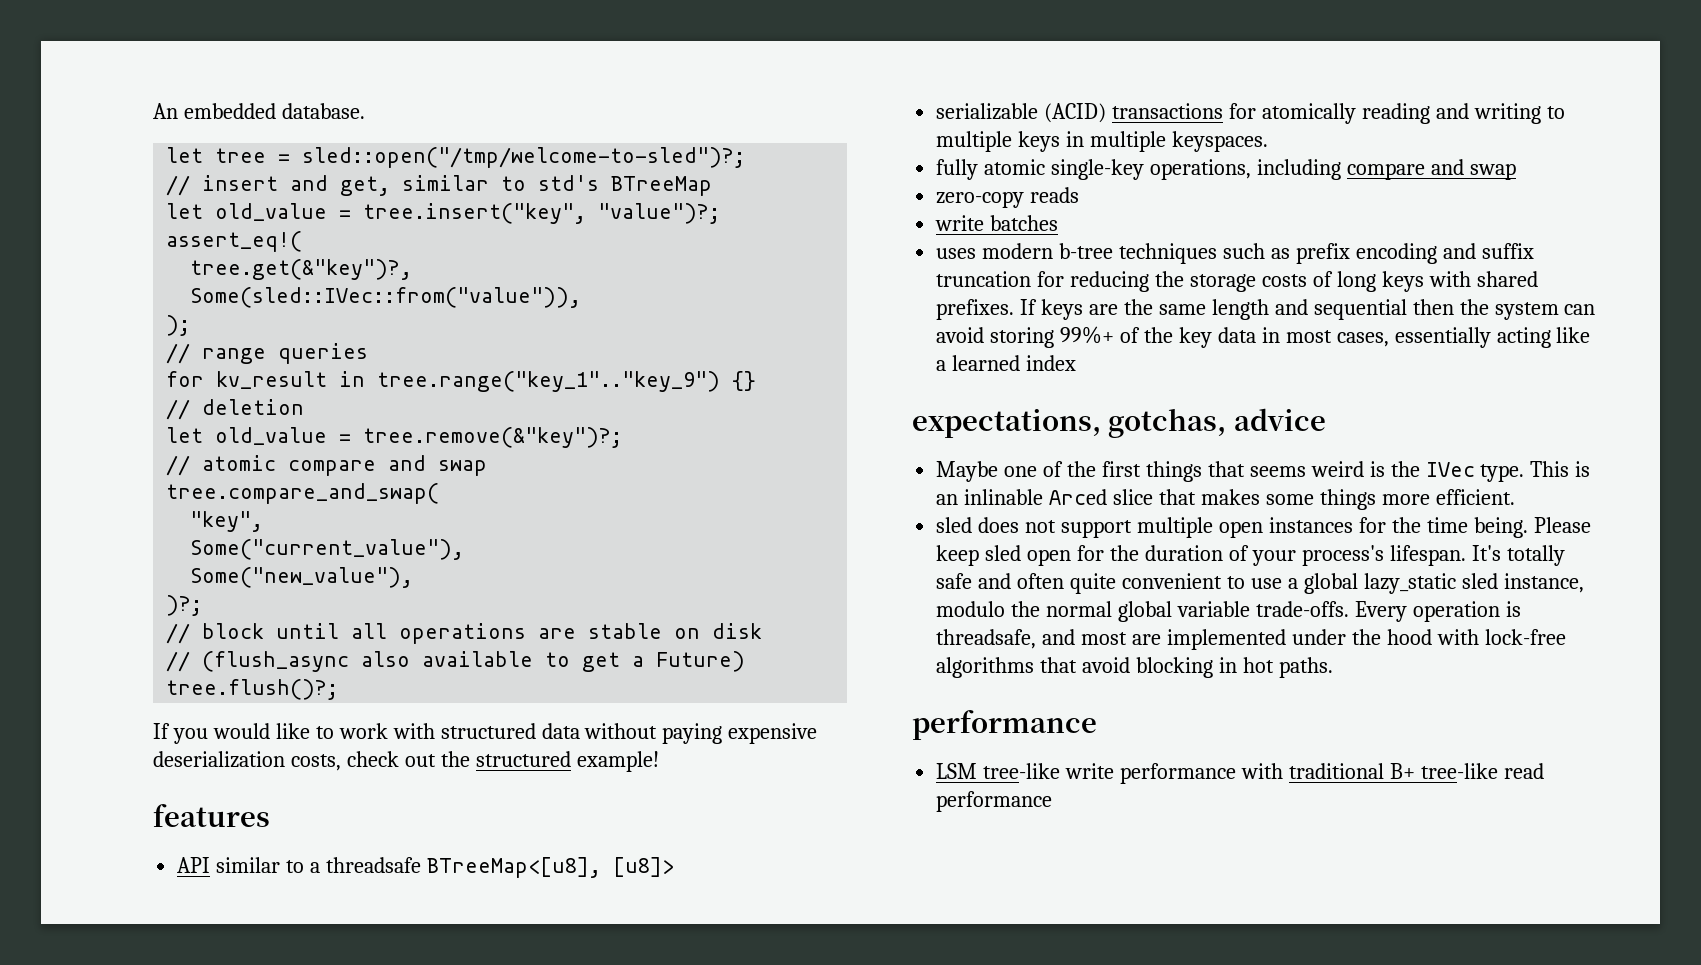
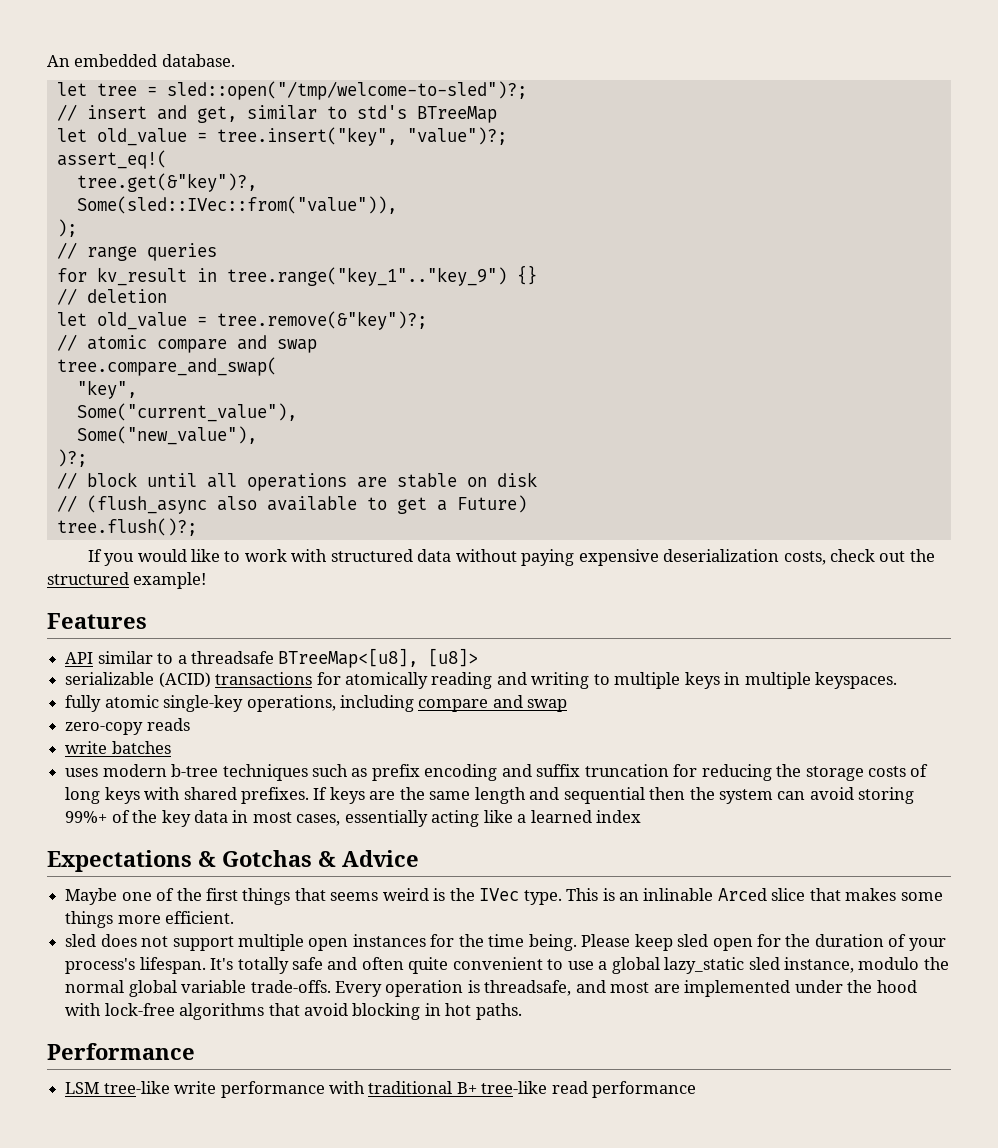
[153,804,270,827] features -> [47,613,147,629] Features
[912,408,1326,438] expectations, gotchas, advice -> [47,850,419,872] Expectations & Gotchas & Advice
[912,710,1097,740] performance -> [47,1043,195,1060] Performance

